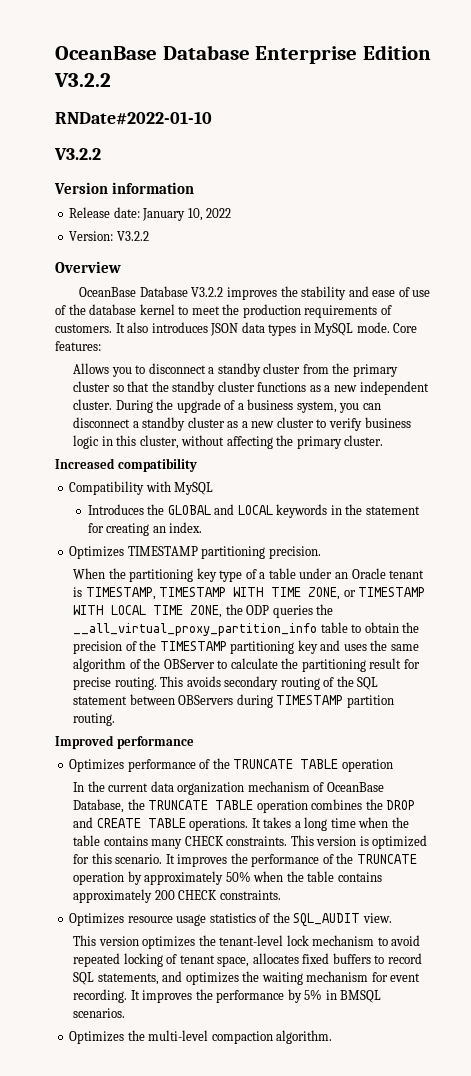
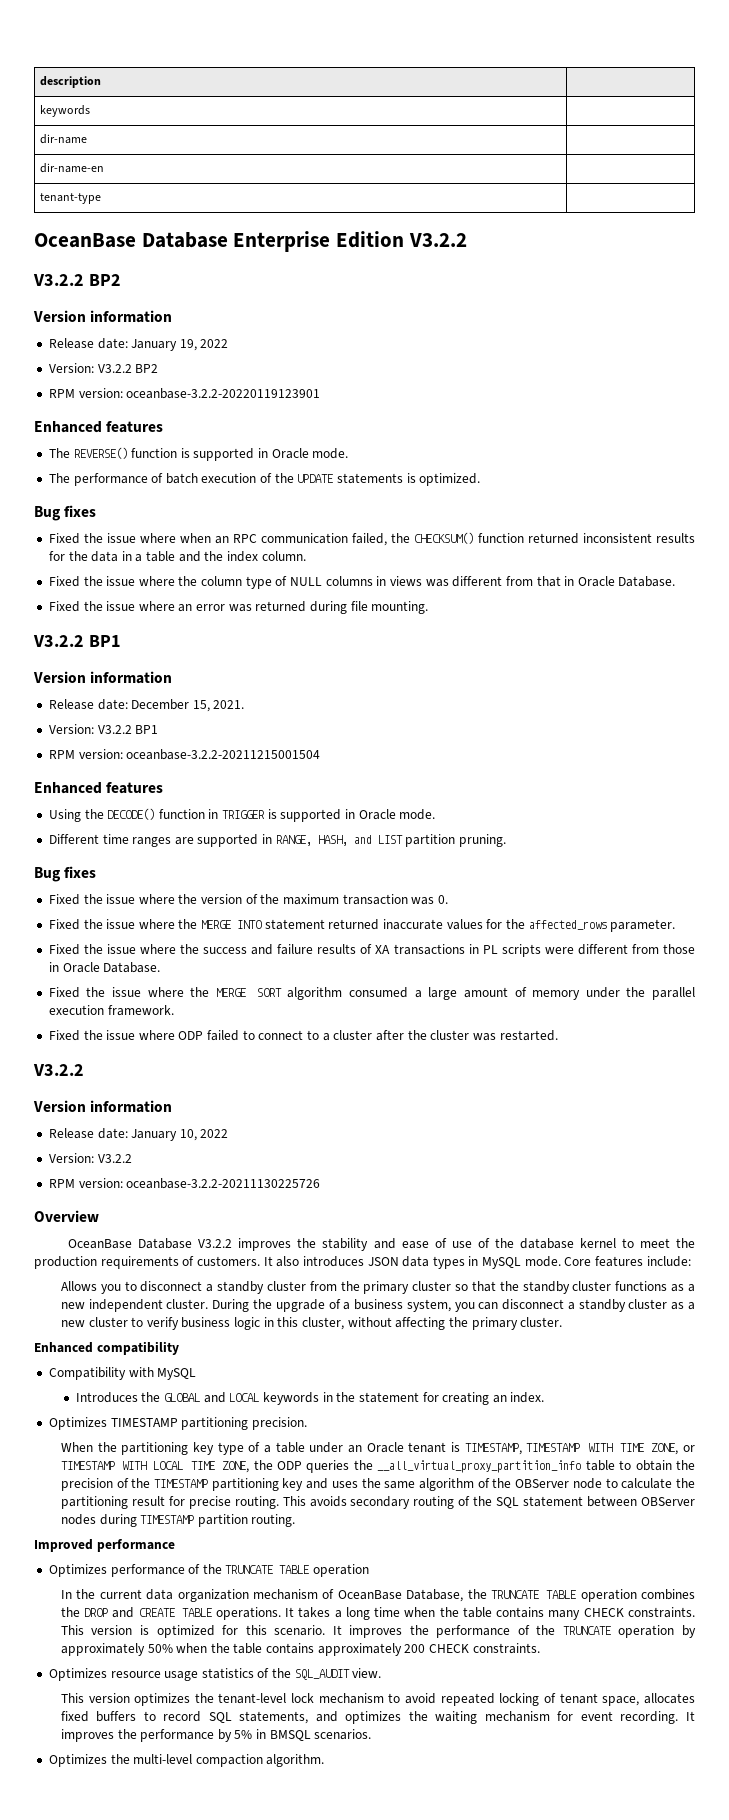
(55, 53) none -> [39,76,101,88] [39,105,90,117] [39,134,87,144] [39,163,104,173] [39,193,101,204] description | // keywords | // dir-name | // dir-name-en | // tenant-type | //
[55,111,212,125] RNDate#2022-01-10 -> [33,274,121,286] [33,310,173,323] [48,338,229,351] [48,363,159,373] [48,388,321,399] [34,421,164,433] [48,447,349,461] [48,473,481,486] [34,505,97,521] [48,532,695,546] [48,551,306,562] [48,576,676,589] [48,601,429,614] [33,635,121,647] [33,671,173,684] [48,699,245,712] [48,724,159,734] [48,749,321,760] [34,782,164,794] [48,808,436,822] [48,834,507,847] [34,866,97,882] [48,894,448,905] [48,919,676,932] [48,944,695,957] [48,962,161,973] [48,987,695,1000] [48,1005,174,1016] [48,1030,558,1041] V3.2.2 BP2 // Version information // Release date: January 19, 2022 // Version: V3.2.2 BP2 // RPM version: oceanbase-3.2.2-20220119123901 // Enhanced features // The REVERSE() function is supported in Oracle mode. // The performance of batch execution of the UPDATE statements is optimized. // Bug fixes // Fixed the issue where when an RPC communication failed, the CHECKSUM() function returned inconsistent results for the data in a table and the index column. // Fixed the issue where the column type of NULL columns in views was different from that in Oracle Database. // Fixed the issue where an error was returned during file mounting. // V3.2.2 BP1 // Version information // Release date: December 15, 2021. // Version: V3.2.2 BP1 // RPM version: oceanbase-3.2.2-20211215001504 // Enhanced features // Using the DECODE() function in TRIGGER is supported in Oracle mode. // Different time ranges are supported in RANGE, HASH, and LIST partition pruning. // Bug fixes // Fixed the issue where the version of the maximum transaction was 0. // Fixed the issue where the MERGE INTO statement returned inaccurate values for the affected_rows parameter. // Fixed the issue where the success and failure results of XA transactions in PL scripts were different from those in Oracle Database. // Fixed the issue where the MERGE SORT algorithm consumed a large amount of memory under the parallel execution framework. // Fixed the issue where ODP failed to connect to a cluster after the cluster was restarted.
(149, 236) none -> [48,1178,321,1189] // RPM version: oceanbase-3.2.2-20211130225726
[55,341,101,351] features: -> [595,1256,691,1267] features include:
[55,458,115,469] Increased -> [34,1342,93,1353] Enhanced
(215, 664) none -> [572,1478,602,1489] node
[178,695,234,705] OBServers -> [640,1497,695,1506] [60,1514,96,1525] OBServer nodes

